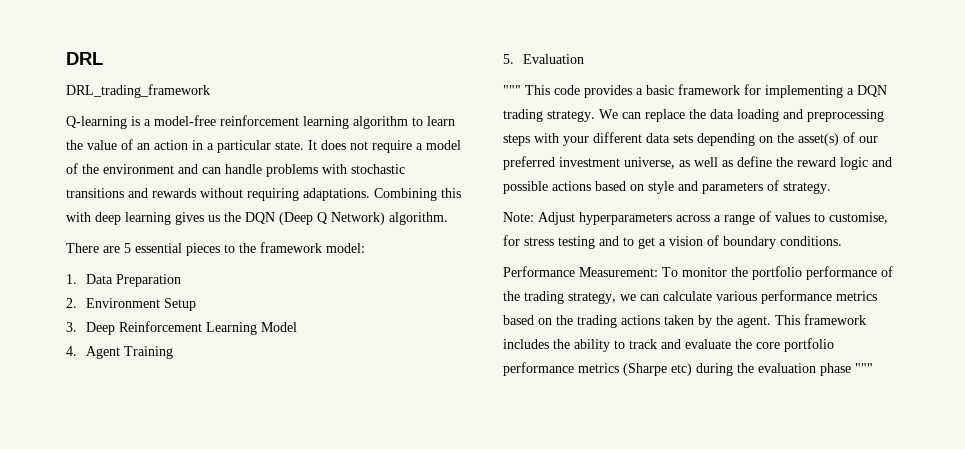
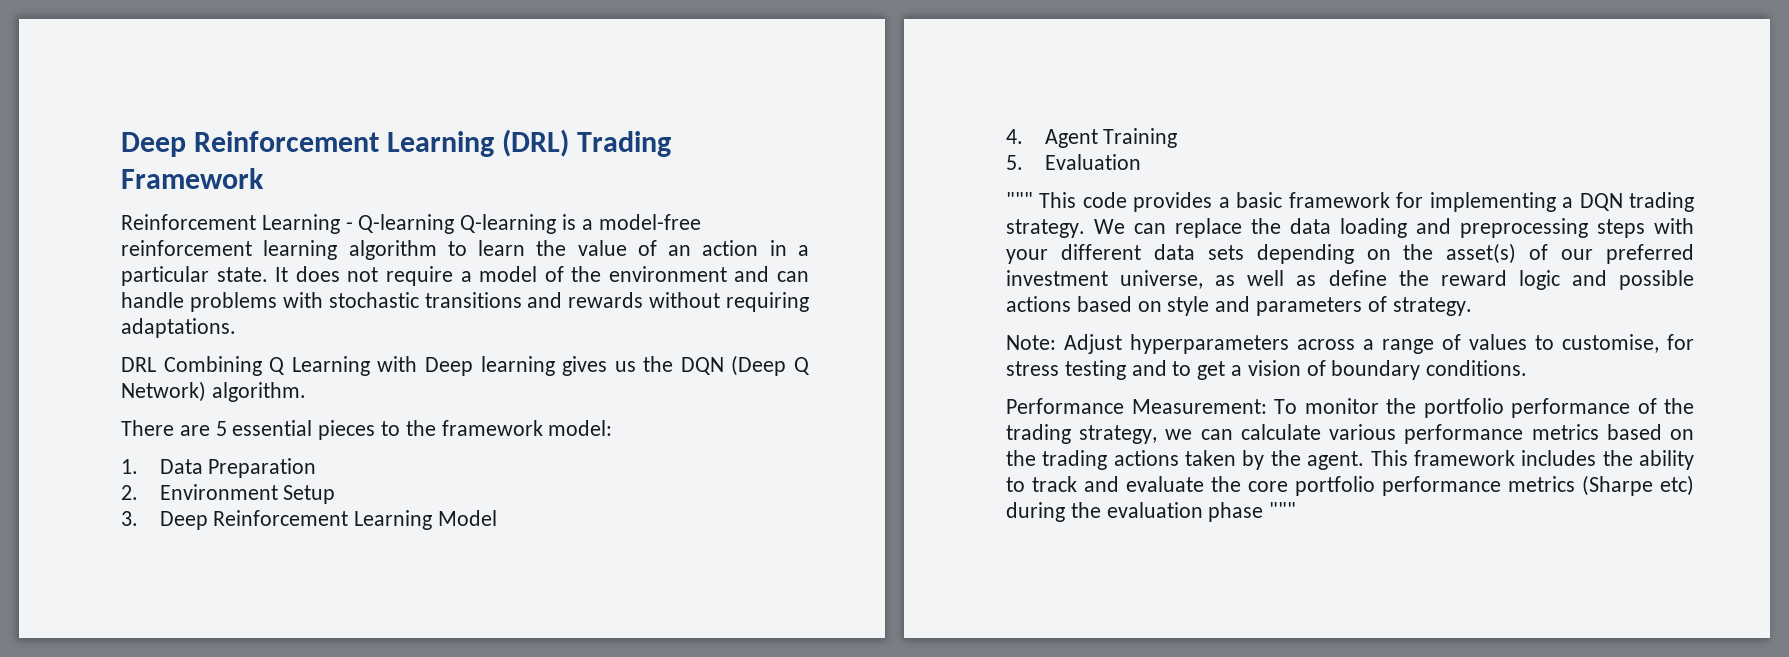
[66,52,103,65] [66,84,210,98] DRL // DRL_trading_framework // -> [121,129,672,157] [121,168,264,189] [121,214,455,234] Deep Reinforcement Learning (DRL) Trading Framework // Reinforcement Learning - Q-learning
[374,188,461,201] [66,212,121,225] Combining this with deep -> [121,356,473,376] // DRL Combining Q Learning with Deep

